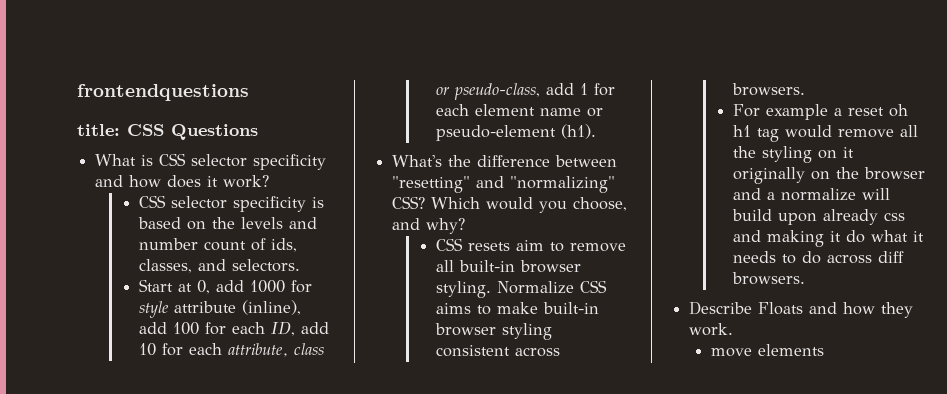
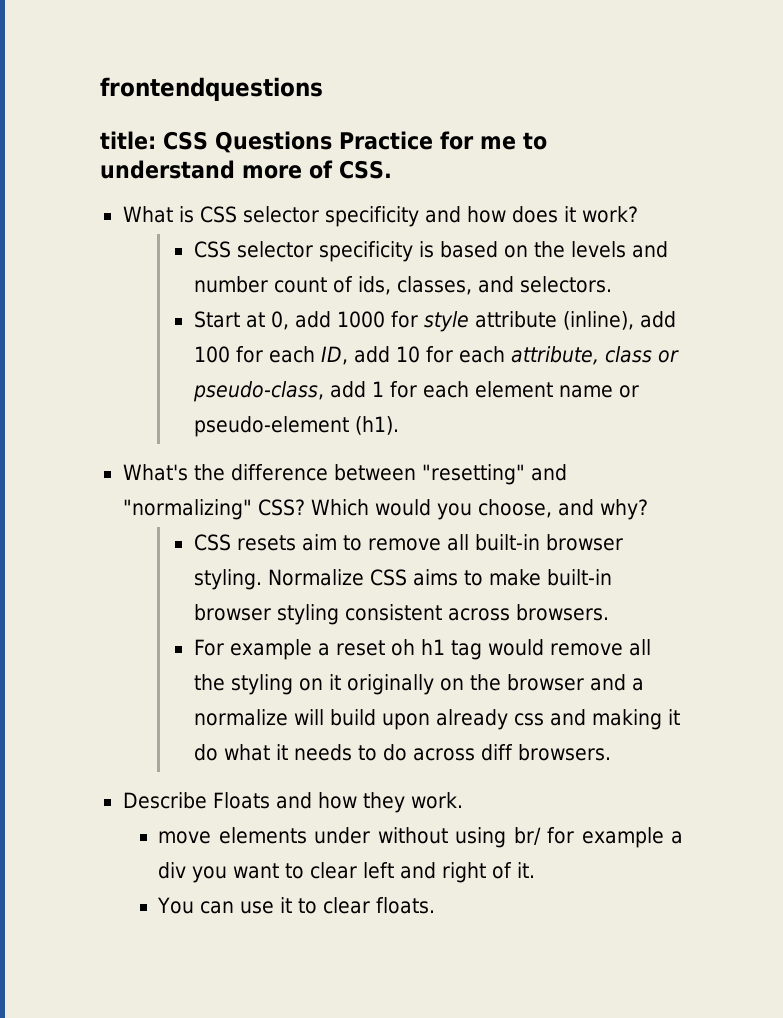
(258, 132) none -> [338,131,547,150] [100,160,392,179] Practice for me to understand more of CSS.
(825, 350) none -> [314,827,683,848] [158,862,536,883] [157,897,435,914] under without using br/ for example a div you want to clear left and right of it. // You can use it to clear floats.

